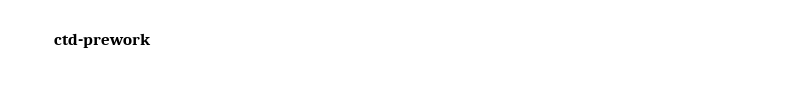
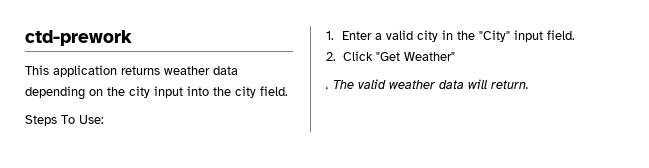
(151, 40) none -> [25,65,238,77] [25,86,288,100] [25,115,104,126] [326,30,576,42] [326,51,455,61] [325,79,529,89] // This application returns weather data depending on the city input into the city field. // Steps To Use: // 1. Enter a valid city in the "City" input field. // 2. Click "Get Weather" // . The valid weather data will return.

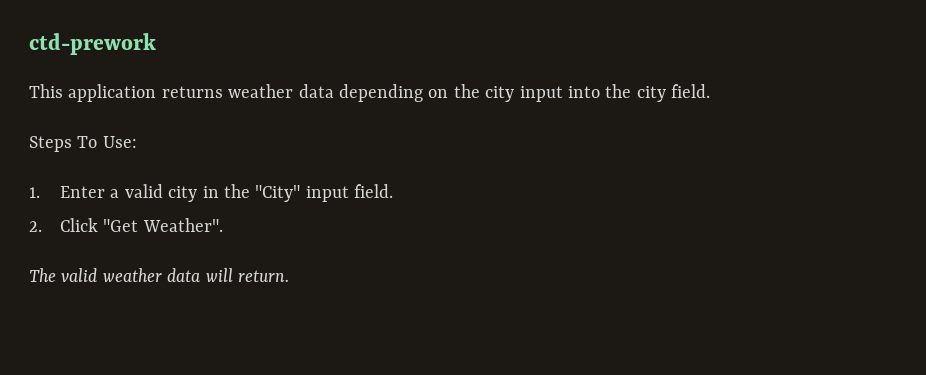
[403,52,455,61] [325,87,329,89] Weather" // . -> [142,218,223,232] Weather". //

